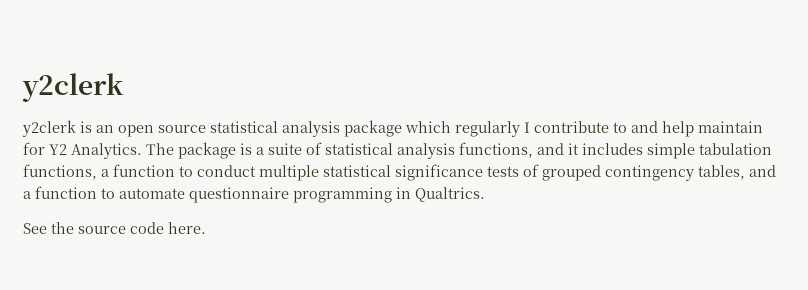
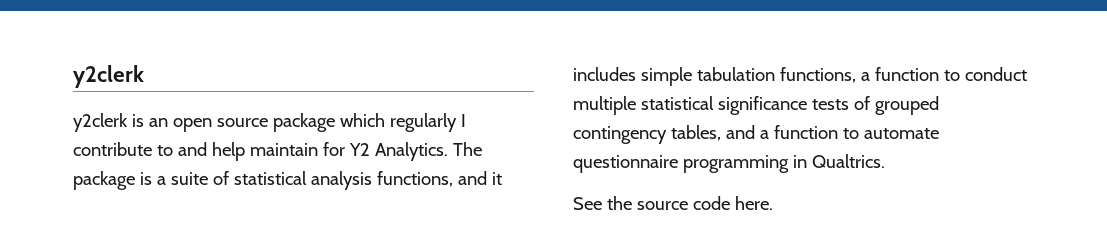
[210,121,340,137] statistical analysis -> (268, 122) none

